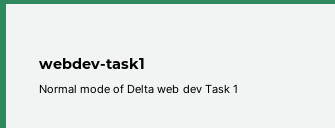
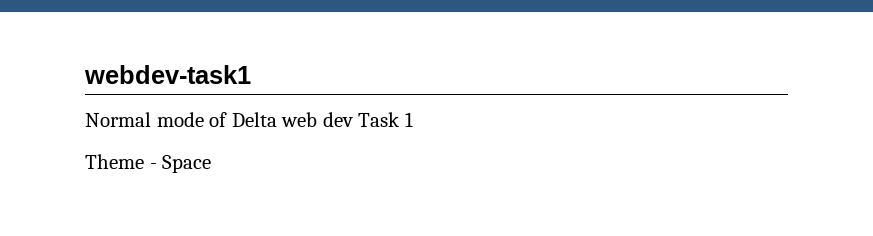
(238, 88) none -> [85,154,212,173] // Theme - Space

